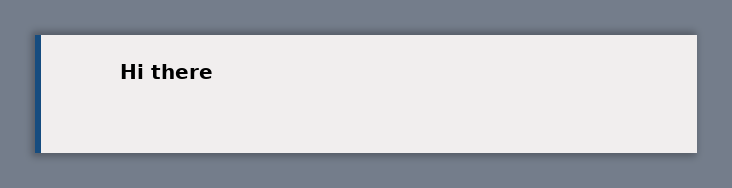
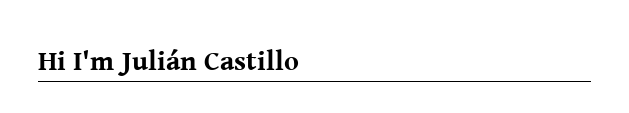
[151,64,213,79] there -> [73,49,300,76] I'm Julián Castillo

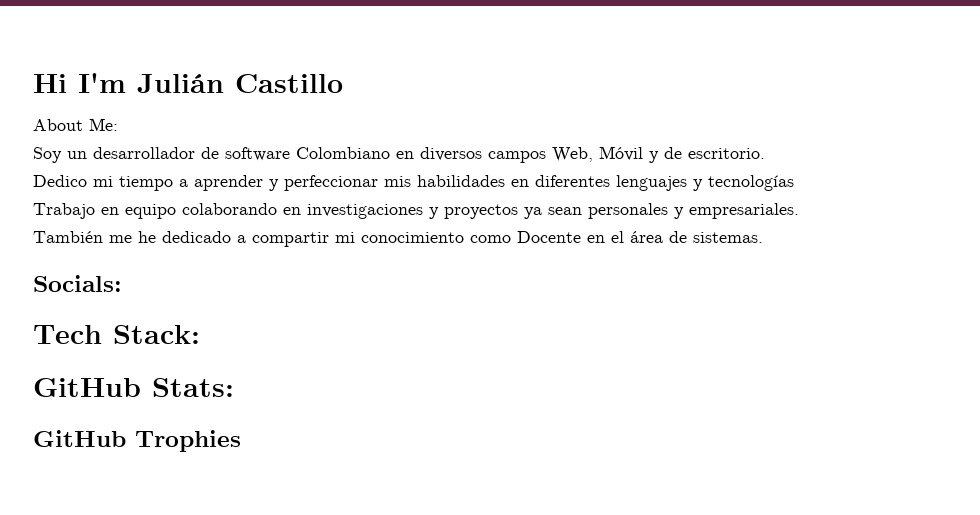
(300, 59) none -> [33,118,118,131] [33,146,765,163] [33,175,794,191] [33,203,799,219] [33,231,763,247] [33,275,122,292] [33,325,200,344] [33,378,234,397] [33,430,241,452] // About Me: // Soy un desarrollador de software Colombiano en diversos campos Web, Móvil y de escritorio. // Dedico mi tiempo a aprender y perfeccionar mis habilidades en diferentes lenguajes y tecnologías // Trabajo en equipo colaborando en investigaciones y proyectos ya sean personales y empresariales. // También me he dedicado a compartir mi conocimiento como Docente en el área de sistemas. // Socials: // Tech Stack: // GitHub Stats: // GitHub Trophies

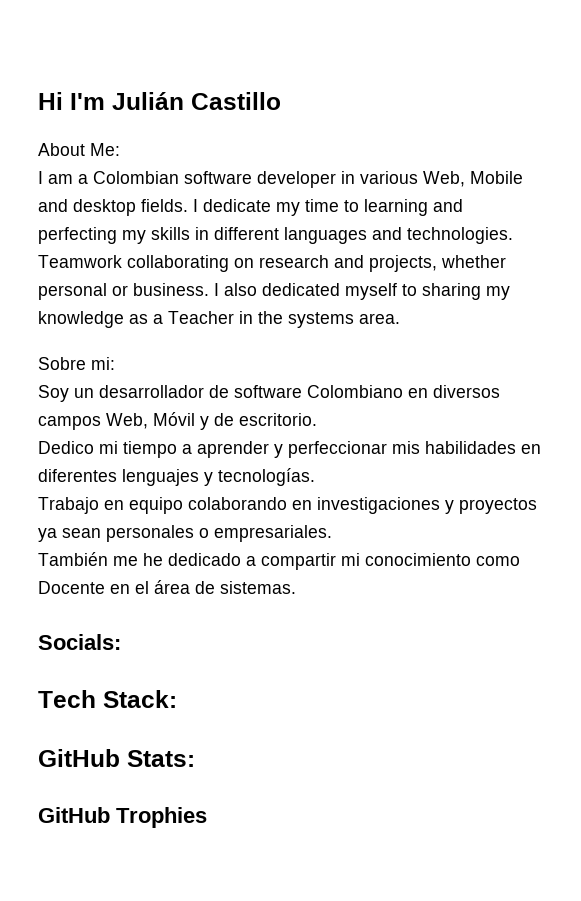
(118, 124) none -> [38,171,523,188] [38,199,463,216] [38,227,513,244] [38,255,506,272] [38,283,510,300] [38,311,400,328] [38,357,115,370] // I am a Colombian software developer in various Web, Mobile and desktop fields. I dedicate my time to learning and perfecting my skills in different languages and technologies. Teamwork collaborating on research and projects, whether personal or business. I also dedicated myself to sharing my knowledge as a Teacher in the systems area. // Sobre mi:
[708,175,794,191] tecnologías -> [218,468,315,486] tecnologías.
[674,207,684,219] y -> [199,528,209,538] o

